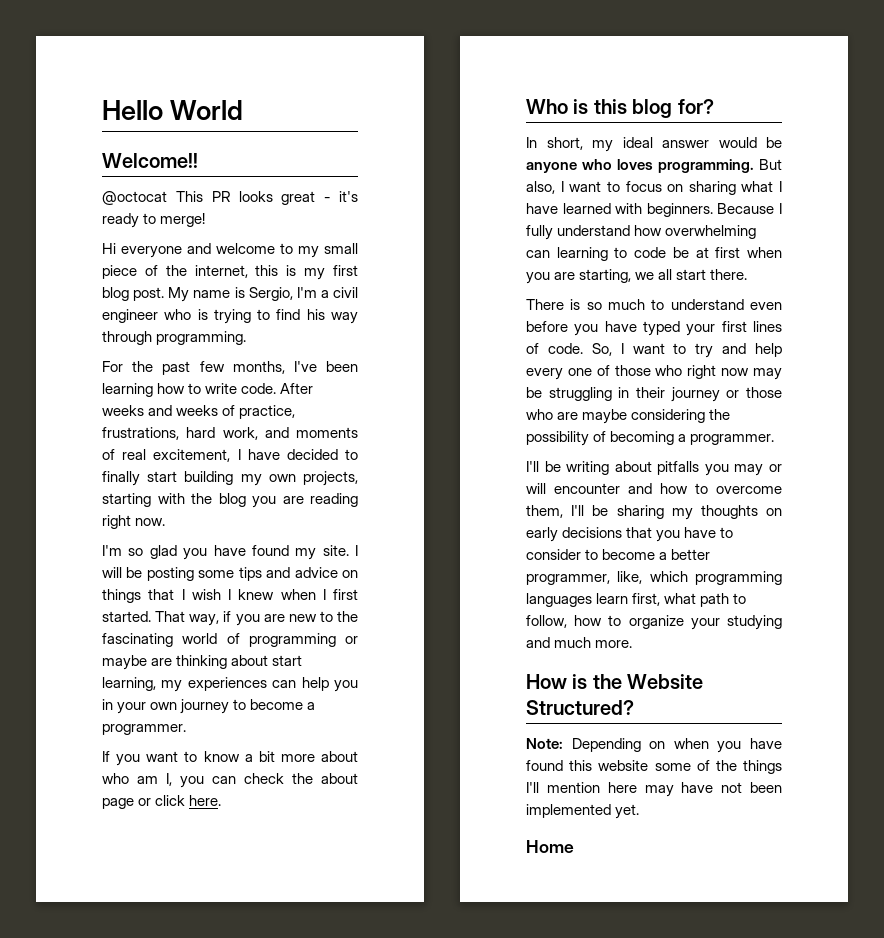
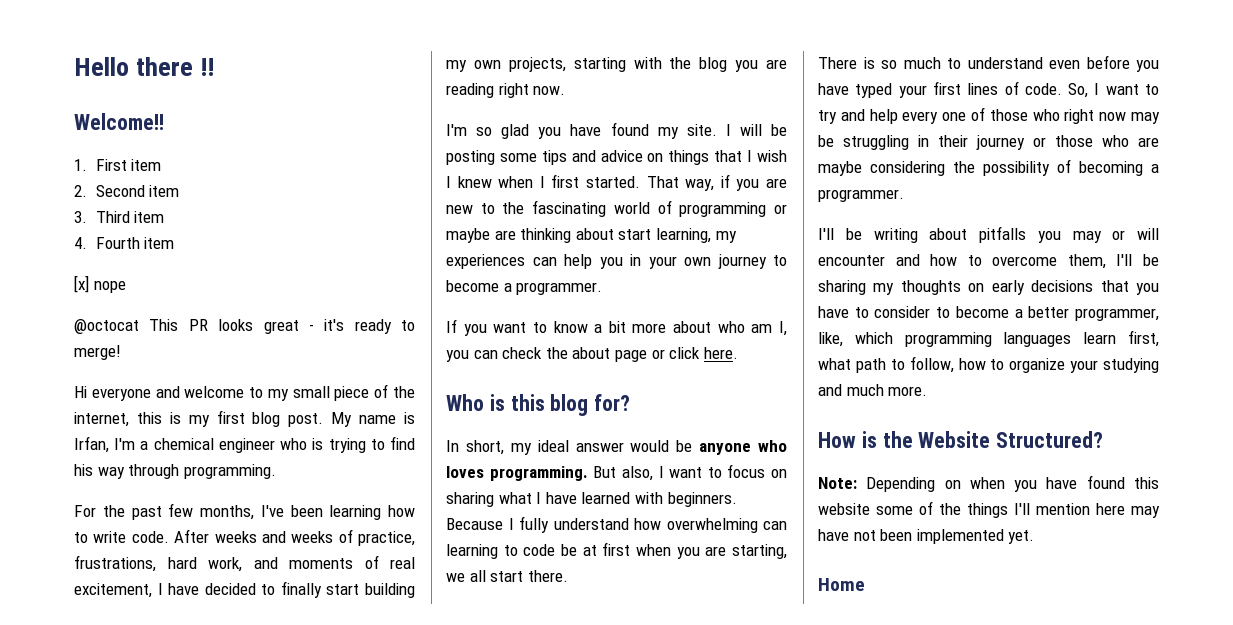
[170,100,244,120] World -> [136,57,215,76] there !!
(198, 160) none -> [74,159,162,171] [74,185,180,197] [74,211,165,223] [74,237,175,249] [74,275,126,293] // 1. First item // 2. Second item // 3. Third item // 4. Fourth item // [x] nope
[248,287,293,301] Sergio, -> [74,436,109,453] Irfan,
[333,287,358,298] civil -> [153,438,214,450] chemical

